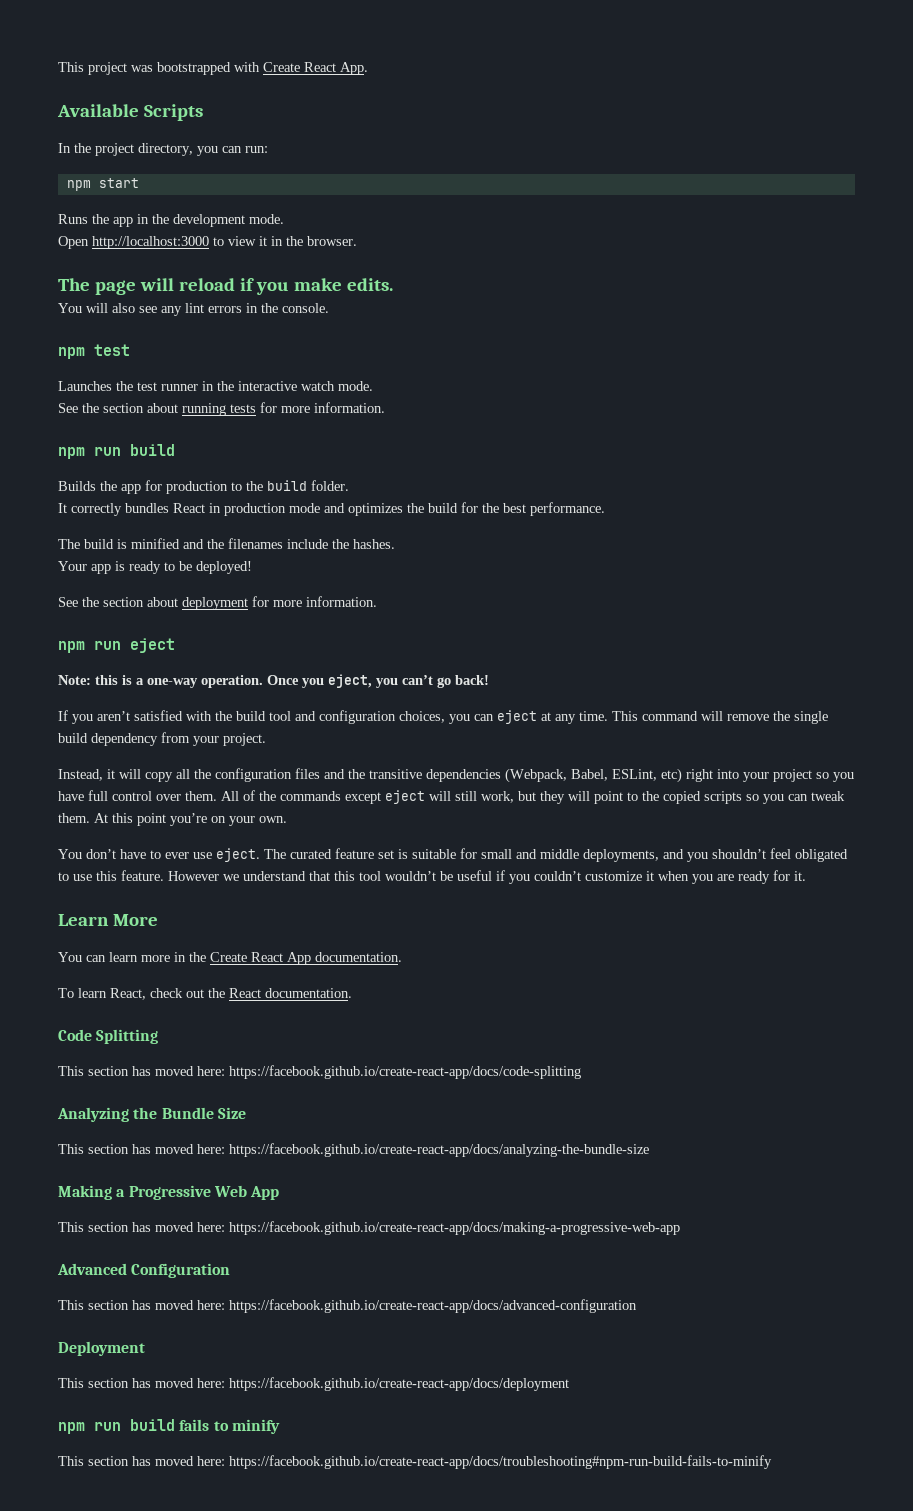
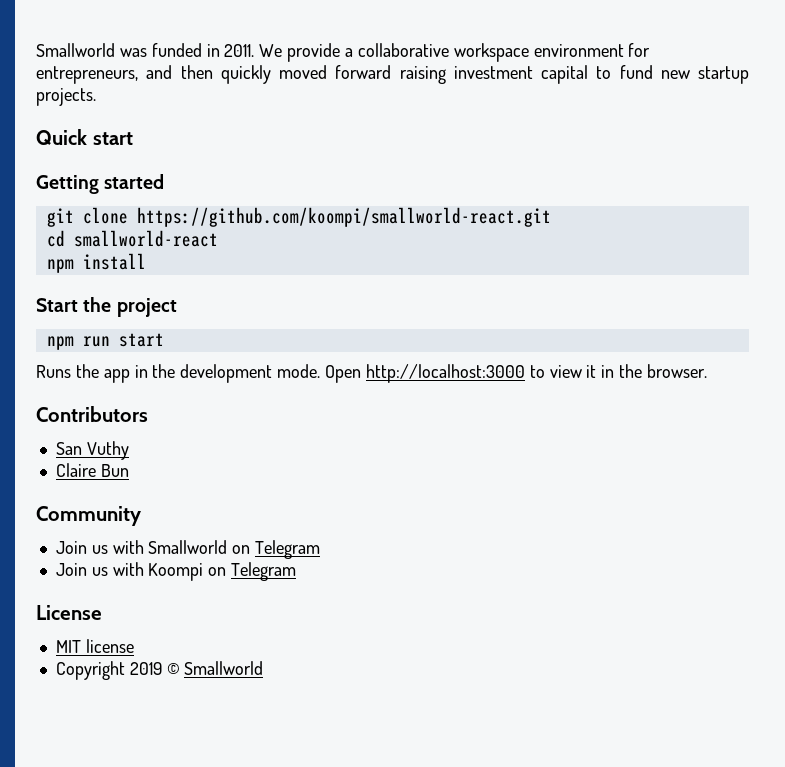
[58,62,368,75] [57,104,203,121] [58,143,268,156] [66,180,91,191] This project was bootstrapped with Create React App. // Available Scripts // In the project directory, you can run: // npm -> [36,43,651,62] [36,65,749,84] [36,88,96,106] [36,129,133,145] [36,174,165,194] [46,207,551,227] [46,230,218,247] [46,253,146,273] [36,297,177,317] [46,336,110,350] Smallworld was funded in 2011. We provide a collaborative workspace environment for entrepreneurs, and then quickly moved forward raising investment capital to fund new startup projects. // Quick start // Getting started // git clone https://github.com/koompi/smallworld-react.git // cd smallworld-react // npm install // Start the project // npm run
(284, 219) // -> (321, 371) none
[58,278,393,295] [58,303,329,316] [58,344,130,359] [58,381,373,391] [58,402,385,416] [58,444,175,459] [58,480,349,494] [58,502,605,516] [58,538,395,549] [58,561,252,574] [58,596,377,610] [58,638,175,653] [58,674,489,688] [58,710,828,724] [58,732,266,746] [58,768,854,783] [58,790,845,804] [58,813,287,826] [58,848,848,862] [58,870,806,884] [58,914,158,926] [58,952,402,965] [58,988,352,1000] [58,1029,159,1044] [58,1065,581,1079] [57,1107,246,1122] [58,1143,649,1157] [58,1185,280,1200] [58,1221,680,1235] [57,1263,231,1278] [58,1299,637,1313] [58,1341,145,1356] [58,1377,569,1391] [58,1419,280,1434] [58,1455,772,1469] The page will reload if you make edits. // You will also see any lint errors in the console. // npm test // Launches the test runner in the interactive watch mode. // See the section about running tests for more information. // npm run build // Builds the app for production to the build folder. // It correctly bundles React in production mode and optimizes the build for the best performance. // The build is minified and the filenames include the hashes. // Your app is ready to be deployed! // See the section about deployment for more information. // npm run eject // Note: this is a one-way operation. Once you eject, you can’t go back! // If you aren’t satisfied with the build tool and configuration choices, you can eject at any time. This command will remove the single build dependency from your project. // Instead, it will copy all the configuration files and the transitive dependencies (Webpack, Babel, ESLint, etc) right into your project so you have full control over them. All of the commands except eject will still work, but they will point to the copied scripts so you can tweak them. At this point you’re on your own. // You don’t have to ever use eject. The curated feature set is suitable for small and middle deployments, and you shouldn’t feel obligated to use this feature. However we understand that this tool wouldn’t be useful if you couldn’t customize it when you are ready for it. // Learn More // You can learn more in the Create React App documentation. // To learn React, check out the React documentation. // Code Splitting // This section has moved here: https://facebook.github.io/create-react-app/docs/code-splitting // Analyzing the Bundle Size // This section has moved here: https://facebook.github.io/create-react-app/docs/analyzing-the-bundle-size // Making a Progressive Web App // This section has moved here: https://facebook.github.io/create-react-app/docs/making-a-progressive-web-app // Advanced Configuration // This section has moved here: https://facebook.github.io/create-react-app/docs/advanced-configuration // Deployment // This section has moved here: https://facebook.github.io/create-react-app/docs/deployment // npm run build fails to minify // This section has moved here: https://facebook.github.io/create-react-app/docs/troubleshooting#npm-run-build-fails-to-minify -> [36,406,148,422] [55,441,129,460] [55,463,129,477] [36,506,141,526] [55,540,321,559] [55,562,297,581] [36,605,102,620] [55,639,134,653] [55,661,264,680] Contributors // San Vuthy // Claire Bun // Community // Join us with Smallworld on Telegram // Join us with Koompi on Telegram // License // MIT license // Copyright 2019 © Smallworld

